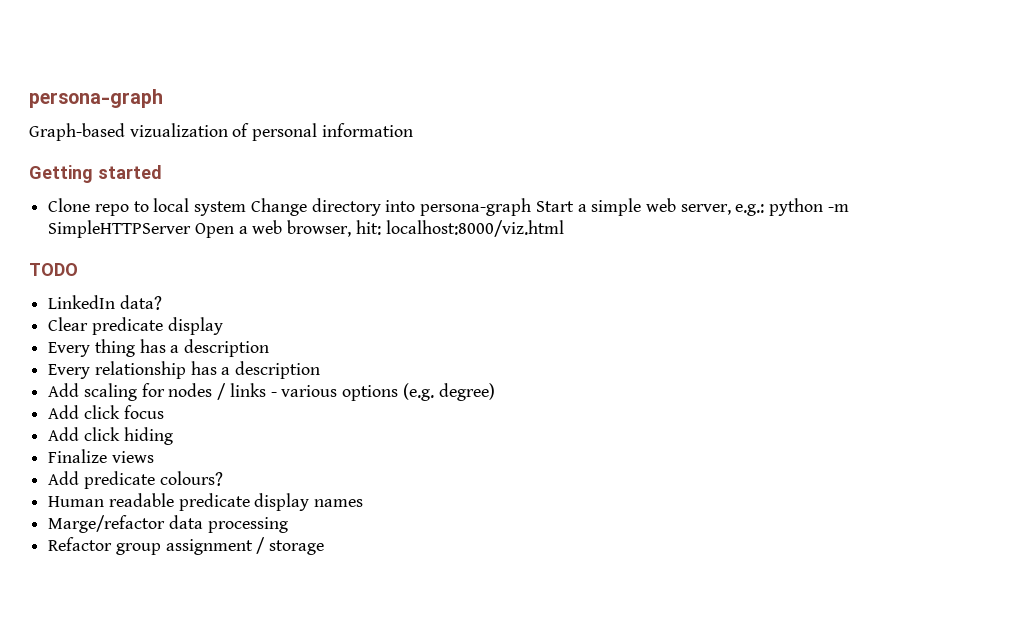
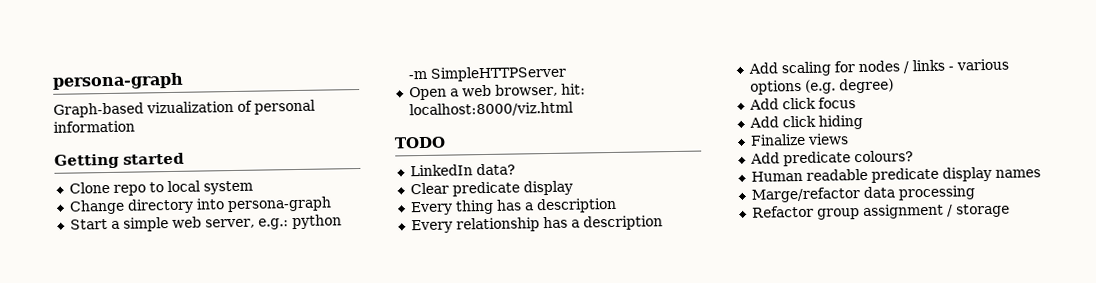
(247, 208) none -> (253, 187) //
(532, 207) none -> (332, 204) //
(192, 229) none -> (567, 73) //

